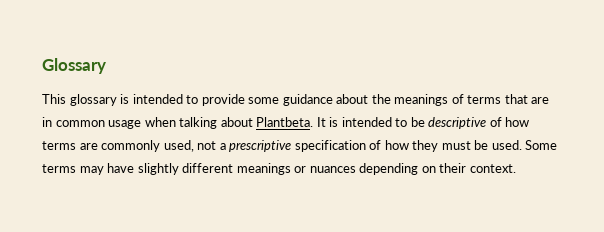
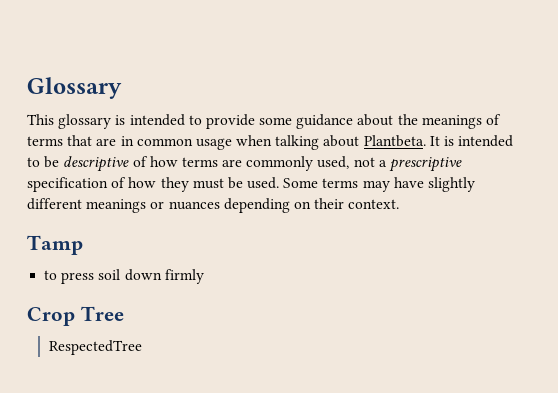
(516, 168) none -> [27,235,83,255] [44,269,204,284] [27,306,124,326] [48,340,142,355] // Tamp // to press soil down firmly // Crop Tree // RespectedTree

